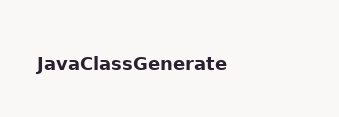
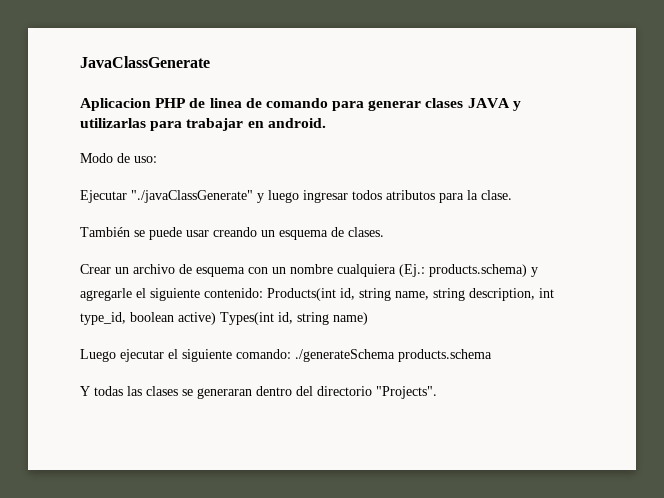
(227, 65) none -> [80,98,521,111] [80,118,326,131] [80,153,157,163] [80,190,512,203] [80,227,384,240] [80,264,538,277] [80,288,554,301] [80,312,368,325] [80,349,492,362] [80,386,437,399] // Aplicacion PHP de linea de comando para generar clases JAVA y utilizarlas para trabajar en android. // Modo de uso: // Ejecutar "./javaClassGenerate" y luego ingresar todos atributos para la clase. // También se puede usar creando un esquema de clases. // Crear un archivo de esquema con un nombre cualquiera (Ej.: products.schema) y agregarle el siguiente contenido: Products(int id, string name, string description, int type_id, boolean active) Types(int id, string name) // Luego ejecutar el siguiente comando: ./generateSchema products.schema // Y todas las clases se generaran dentro del directorio "Projects".

